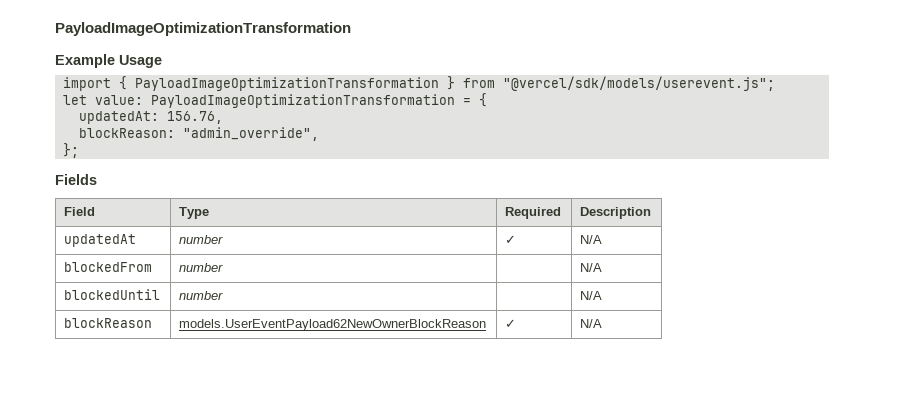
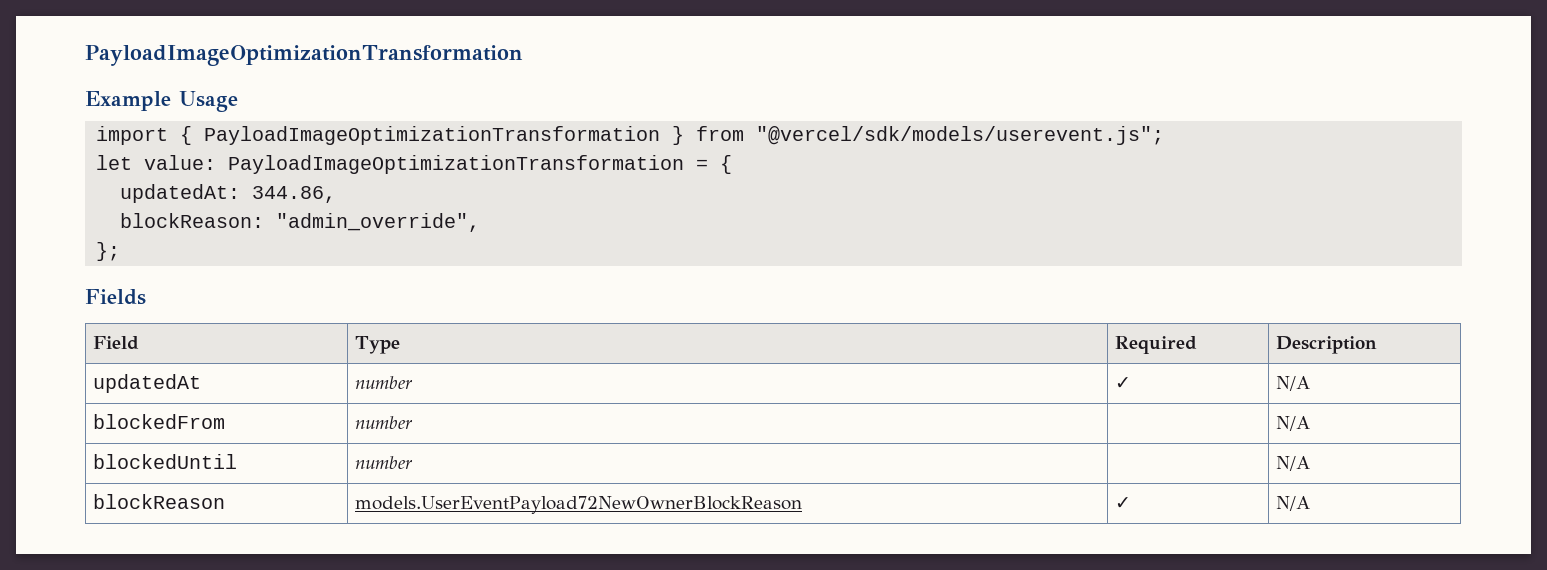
[166,111,223,124] 156.76, -> [252,186,337,203] 344.86,
[179,319,487,331] models.UserEventPayload62NewOwnerBlockReason -> [354,496,802,514] models.UserEventPayload72NewOwnerBlockReason

